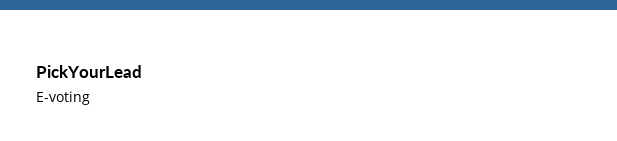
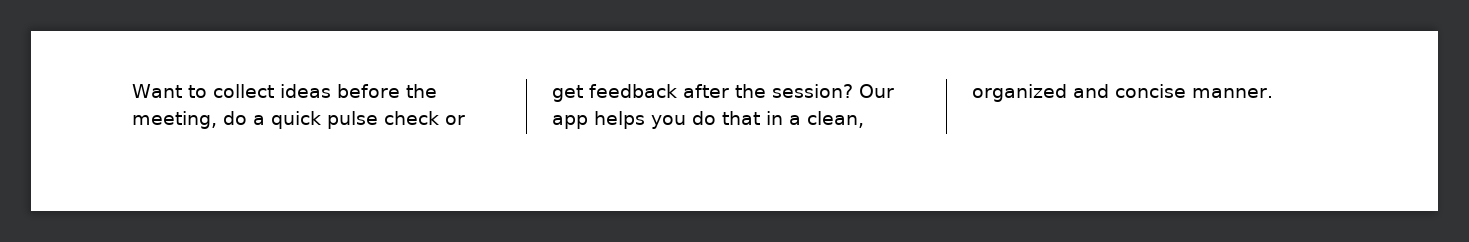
[36,65,142,78] [36,91,90,105] PickYourLead // E-voting -> [132,84,437,98] [132,111,465,129] [552,84,894,102] [552,111,864,129] [972,84,1273,102] Want to collect ideas before the meeting, do a quick pulse check or get feedback after the session? Our app helps you do that in a clean, organized and concise manner.

